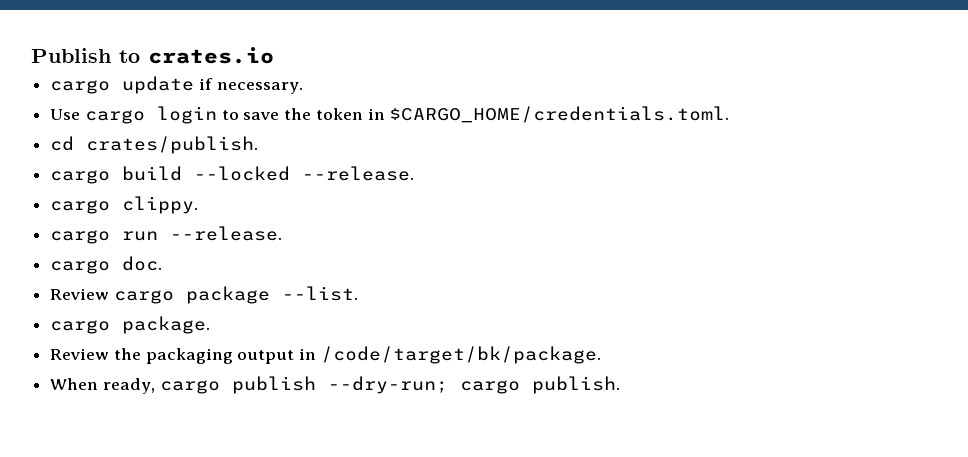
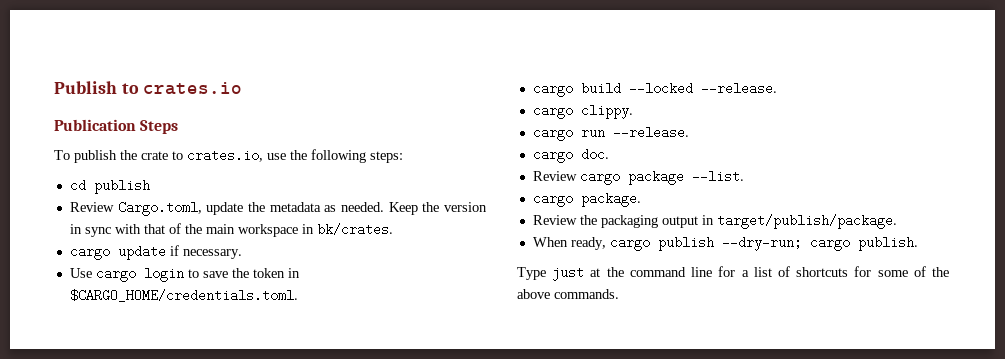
(274, 55) none -> [54,119,179,134] [54,149,403,163] [69,179,150,194] [69,201,487,216] [69,223,393,237] // Publication Steps // To publish the crate to crates.io, use the following steps: // cd publish // Review Cargo.toml, update the metadata as needed. Keep the version in sync with that of the main workspace in bk/crates.
[50,136,259,154] // cd crates/publish. -> (298, 295) none
[320,346,601,364] /code/target/bk/package. -> [716,214,897,229] target/publish/package.
(620, 385) none -> [517,266,949,281] [517,289,619,299] // Type just at the command line for a list of shortcuts for some of the above commands.

